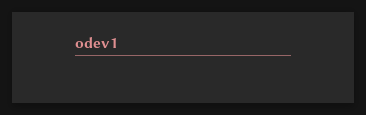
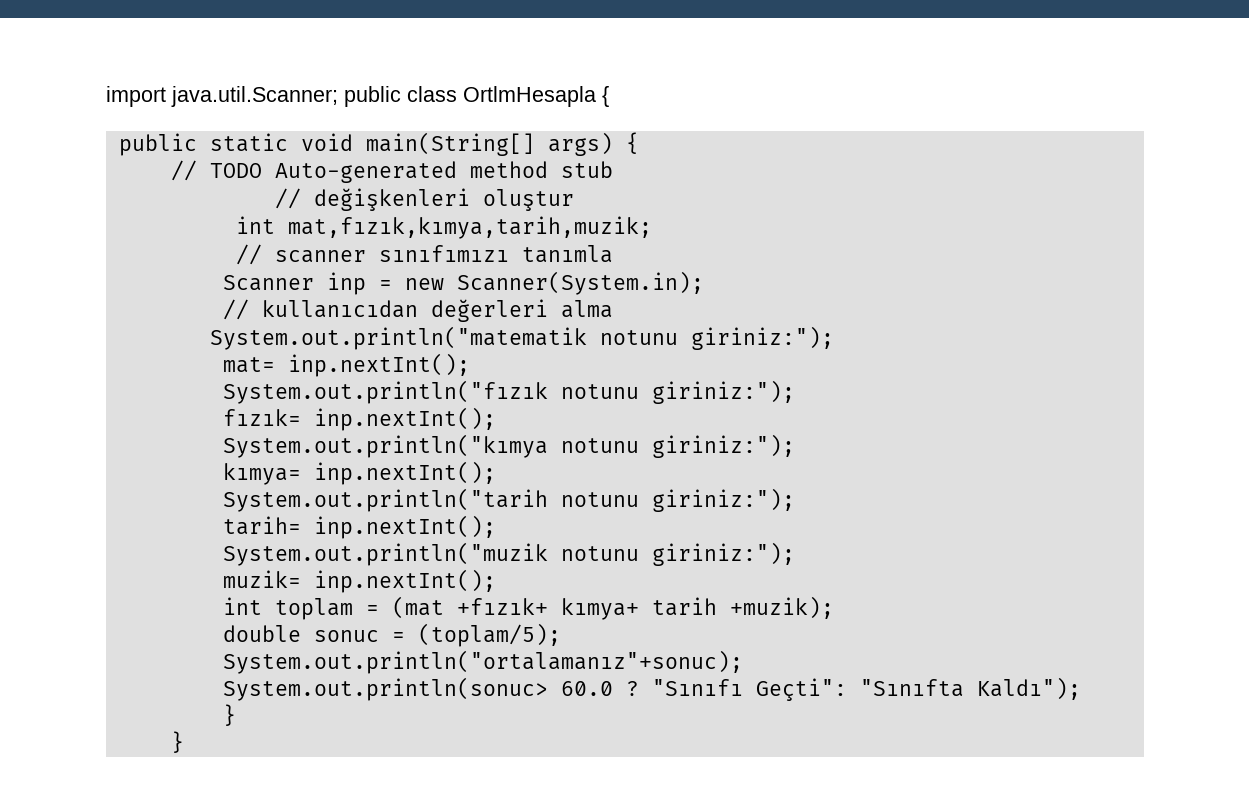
[75,37,118,48] odev1 -> [106,86,609,107] [118,132,639,156] [170,160,613,183] [274,188,574,211] [235,216,652,239] [235,244,613,265] [222,271,704,295] [222,299,613,322] [209,326,834,350] [222,353,470,377] [222,380,795,404] [222,407,496,431] [222,434,795,458] [222,461,496,485] [222,488,795,512] [222,515,496,539] [222,542,795,566] [222,569,496,593] [222,596,834,620] [222,623,561,647] [222,650,743,674] [222,677,1081,701] [222,704,236,726] [170,731,184,753] import java.util.Scanner; public class OrtlmHesapla { // public static void main(String[] args) { // // TODO Auto-generated method stub // // değişkenleri oluştur // int mat,fızık,kımya,tarih,muzik; // // scanner sınıfımızı tanımla // Scanner inp = new Scanner(System.in); // // kullanıcıdan değerleri alma // System.out.println("matematik notunu giriniz:"); // mat= inp.nextInt(); // System.out.println("fızık notunu giriniz:"); // fızık= inp.nextInt(); // System.out.println("kımya notunu giriniz:"); // kımya= inp.nextInt(); // System.out.println("tarih notunu giriniz:"); // tarih= inp.nextInt(); // System.out.println("muzik notunu giriniz:"); // muzik= inp.nextInt(); // int toplam = (mat +fızık+ kımya+ tarih +muzik); // double sonuc = (toplam/5); // System.out.println("ortalamanız"+sonuc); // System.out.println(sonuc> 60.0 ? "Sınıfı Geçti": "Sınıfta Kaldı"); // } // }

